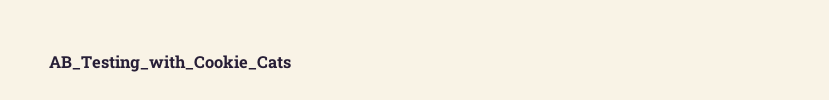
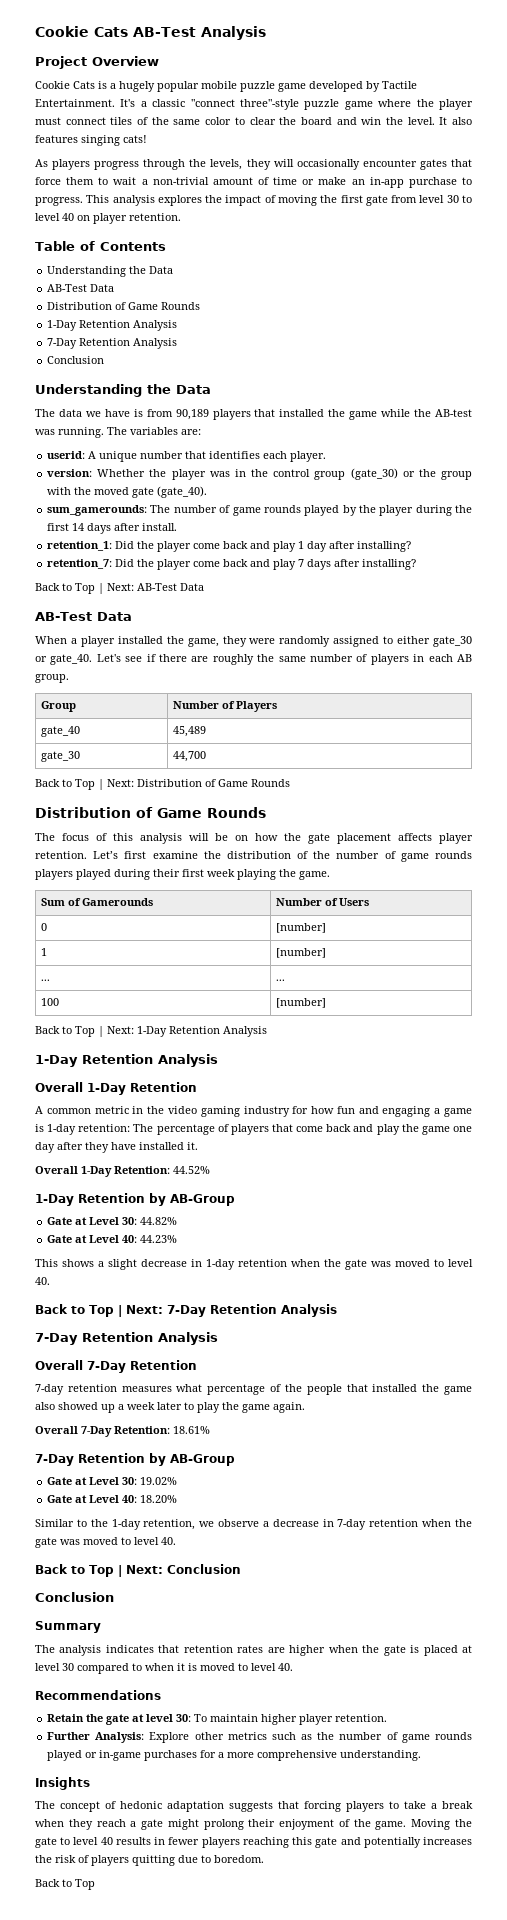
[49,55,291,72] AB_Testing_with_Cookie_Cats -> [35,26,266,40] [35,56,159,69] [35,81,417,92] [35,99,473,110] [35,117,472,125] [35,135,147,146] [35,159,472,170] [35,177,473,188] [35,195,472,206] [35,213,181,224] [35,241,166,251] [47,266,174,277] [47,284,115,292] [47,302,201,310] [47,320,178,331] [47,338,178,349] [47,356,105,364] [35,384,211,397] [35,409,473,420] [35,427,201,438] [47,451,327,462] [47,468,472,480] [47,486,208,498] [47,505,473,516] [47,523,178,534] [47,541,412,552] [47,559,417,570] [35,583,204,594] [35,612,132,621] [35,636,472,647] [35,654,472,665] [35,674,69,683] [40,701,76,712] [172,701,277,712] [40,726,80,737] [172,726,206,737] [40,751,80,762] [172,751,206,762] [35,779,290,790] [35,807,266,818] [35,833,473,844] [35,851,473,862] [35,869,330,880] [40,898,153,906] [275,898,369,906] [40,923,47,931] [275,923,326,933] [40,948,47,956] [275,948,326,958] [40,979,50,981] [275,979,285,981] [40,998,59,1006] [275,998,326,1008] [35,1026,267,1037] [35,1054,218,1067] [35,1082,197,1095] [35,1106,472,1117] [35,1124,473,1135] [35,1142,198,1153] [35,1166,210,1177] [35,1193,235,1206] [47,1217,178,1225] [47,1235,178,1243] [35,1259,473,1270] [35,1277,50,1285] [35,1304,337,1317] [35,1332,218,1345] [35,1360,197,1373] [35,1384,472,1395] [35,1402,305,1413] [35,1426,210,1437] [35,1453,235,1466] [47,1477,178,1485] [47,1495,178,1503] [35,1519,473,1530] [35,1537,176,1548] [35,1564,241,1577] [35,1592,114,1602] [35,1621,101,1633] [35,1645,472,1656] [35,1663,293,1674] [35,1690,161,1700] [47,1714,388,1725] [47,1732,472,1743] [47,1750,422,1761] [35,1777,90,1790] [35,1801,473,1812] [35,1819,473,1830] [35,1837,472,1848] [35,1855,264,1866] [35,1879,95,1890] Cookie Cats AB-Test Analysis // Project Overview // Cookie Cats is a hugely popular mobile puzzle game developed by Tactile Entertainment. It's a classic "connect three"-style puzzle game where the player must connect tiles of the same color to clear the board and win the level. It also features singing cats! // As players progress through the levels, they will occasionally encounter gates that force them to wait a non-trivial amount of time or make an in-app purchase to progress. This analysis explores the impact of moving the first gate from level 30 to level 40 on player retention. // Table of Contents // Understanding the Data // AB-Test Data // Distribution of Game Rounds // 1-Day Retention Analysis // 7-Day Retention Analysis // Conclusion // Understanding the Data // The data we have is from 90,189 players that installed the game while the AB-test was running. The variables are: // userid: A unique number that identifies each player. // version: Whether the player was in the control group (gate_30) or the group with the moved gate (gate_40). // sum_gamerounds: The number of game rounds played by the player during the first 14 days after install. // retention_1: Did the player come back and play 1 day after installing? // retention_7: Did the player come back and play 7 days after installing? // Back to Top | Next: AB-Test Data // AB-Test Data // When a player installed the game, they were randomly assigned to either gate_30 or gate_40. Let's see if there are roughly the same number of players in each AB group. // Group | Number of Players // gate_40 | 45,489 // gate_30 | 44,700 // Back to Top | Next: Distribution of Game Rounds // Distribution of Game Rounds // The focus of this analysis will be on how the gate placement affects player retention. Let’s first examine the distribution of the number of game rounds players played during their first week playing the game. // Sum of Gamerounds | Number of Users // 0 | [number] // 1 | [number] // ... | ... // 100 | [number] // Back to Top | Next: 1-Day Retention Analysis // 1-Day Retention Analysis // Overall 1-Day Retention // A common metric in the video gaming industry for how fun and engaging a game is 1-day retention: The percentage of players that come back and play the game one day after they have installed it. // Overall 1-Day Retention: 44.52% // 1-Day Retention by AB-Group // Gate at Level 30: 44.82% // Gate at Level 40: 44.23% // This shows a slight decrease in 1-day retention when the gate was moved to level 40. // Back to Top | Next: 7-Day Retention Analysis // 7-Day Retention Analysis // Overall 7-Day Retention // 7-day retention measures what percentage of the people that installed the game also showed up a week later to play the game again. // Overall 7-Day Retention: 18.61% // 7-Day Retention by AB-Group // Gate at Level 30: 19.02% // Gate at Level 40: 18.20% // Similar to the 1-day retention, we observe a decrease in 7-day retention when the gate was moved to level 40. // Back to Top | Next: Conclusion // Conclusion // Summary // The analysis indicates that retention rates are higher when the gate is placed at level 30 compared to when it is moved to level 40. // Recommendations // Retain the gate at level 30: To maintain higher player retention. // Further Analysis: Explore other metrics such as the number of game rounds played or in-game purchases for a more comprehensive understanding. // Insights // The concept of hedonic adaptation suggests that forcing players to take a break when they reach a gate might prolong their enjoyment of the game. Moving the gate to level 40 results in fewer players reaching this gate and potentially increases the risk of players quitting due to boredom. // Back to Top

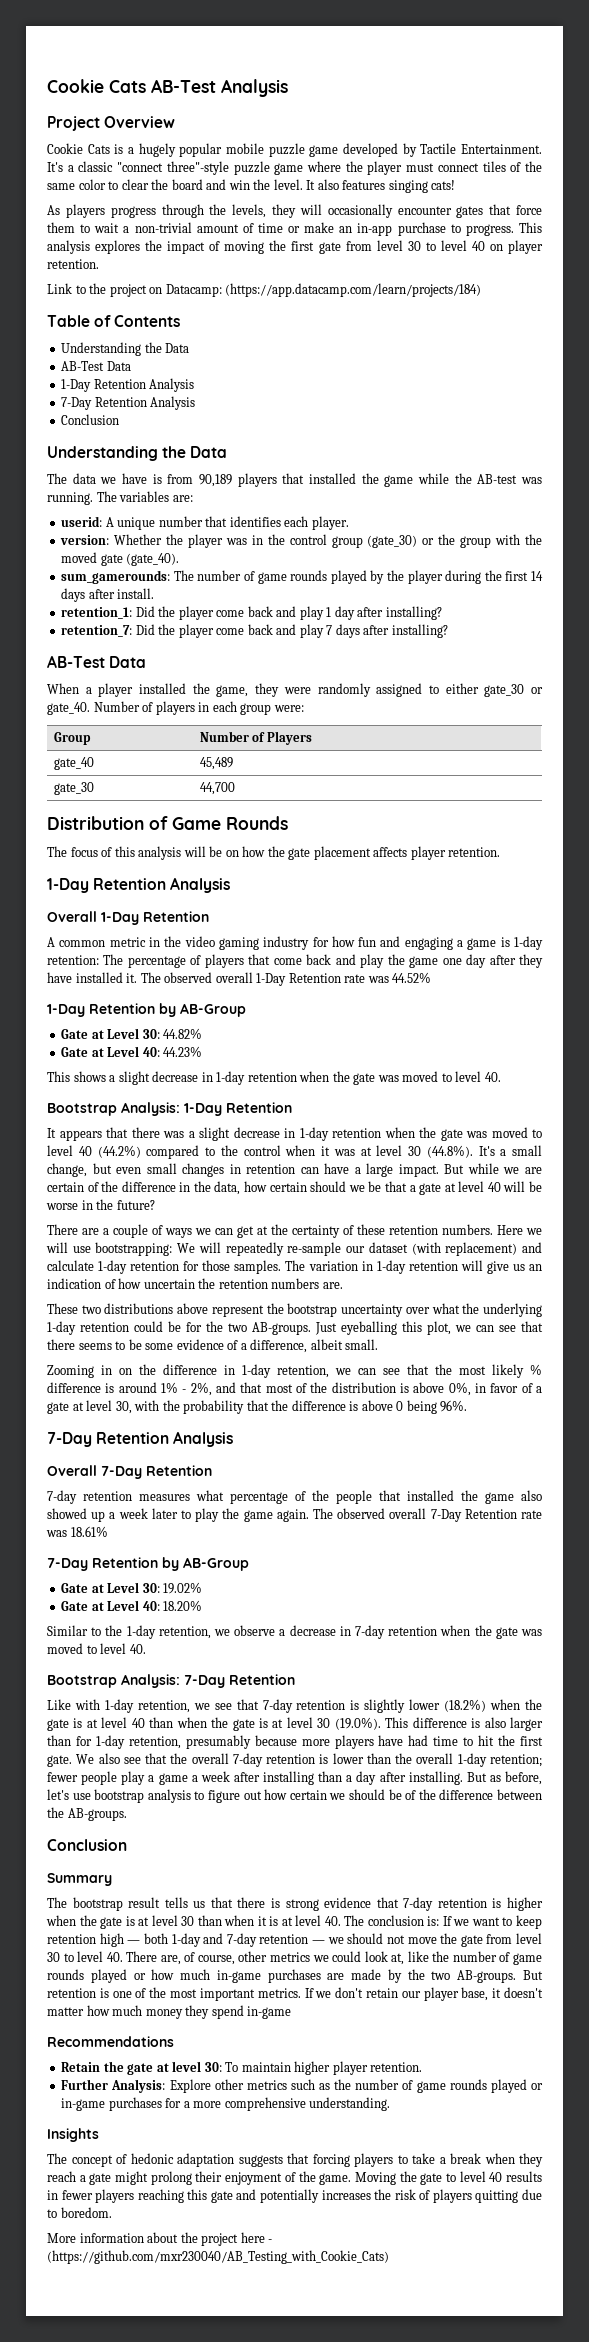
(181, 217) none -> [47,283,482,297] // Link to the project on Datacamp: (https://app.datacamp.com/learn/projects/184)
[47,302,201,310] // Distribution of Game Rounds -> (131, 366) none
[35,583,204,594] // Back to Top | Next: AB-Test Data -> (448, 631) none
[96,654,353,665] Let's see if there are roughly the same number -> [93,701,140,712] Number
[456,654,472,662] [35,674,69,683] AB group. -> [240,703,304,715] group were:
[35,779,290,790] // Back to Top | Next: Distribution of Game Rounds -> (235, 788) none
[93,851,473,862] [35,869,330,880] [40,898,153,906] [275,898,369,906] [40,923,47,931] [275,923,326,933] [40,948,47,956] [275,948,326,958] [40,979,50,981] [275,979,285,981] [40,998,59,1006] [275,998,326,1008] [35,1026,267,1037] Let’s first examine the distribution of the number of game rounds players played during their first week playing the game. // Sum of Gamerounds | Number of Users // 0 | [number] // 1 | [number] // ... | ... // 100 | [number] // Back to Top | Next: 1-Day Retention Analysis -> (501, 852) none
[35,1166,170,1177] // Overall 1-Day Retention: -> [140,972,389,986] The observed overall 1-Day Retention rate was
[35,1304,337,1317] Back to Top | Next: 7-Day Retention Analysis -> [47,1102,292,1116] [47,1127,542,1141] [47,1145,542,1159] [47,1163,543,1177] [47,1181,542,1195] [46,1199,155,1210] [47,1224,542,1238] [46,1242,543,1256] [47,1260,542,1274] [47,1278,343,1289] [47,1303,543,1317] [47,1321,543,1335] [47,1339,379,1353] [47,1364,542,1378] [47,1382,542,1396] [47,1400,468,1414] Bootstrap Analysis: 1-Day Retention // It appears that there was a slight decrease in 1-day retention when the gate was moved to level 40 (44.2%) compared to the control when it was at level 30 (44.8%). It's a small change, but even small changes in retention can have a large impact. But while we are certain of the difference in the data, how certain should we be that a gate at level 40 will be worse in the future? // There are a couple of ways we can get at the certainty of these retention numbers. Here we will use bootstrapping: We will repeatedly re-sample our dataset (with replacement) and calculate 1-day retention for those samples. The variation in 1-day retention will give us an indication of how uncertain the retention numbers are. // These two distributions above represent the bootstrap uncertainty over what the underlying 1-day retention could be for the two AB-groups. Just eyeballing this plot, we can see that there seems to be some evidence of a difference, albeit small. // Zooming in on the difference in 1-day retention, we can see that the most likely % difference is around 1% - 2%, and that most of the distribution is above 0%, in favor of a gate at level 30, with the probability that the difference is above 0 being 96%.
[35,1426,170,1437] // Overall 7-Day Retention: -> [312,1508,542,1522] [46,1530,67,1537] The observed overall 7-Day Retention rate was
[35,1564,241,1577] [35,1592,114,1602] [35,1621,101,1633] [35,1645,285,1656] Back to Top | Next: Conclusion // Conclusion // Summary // The analysis indicates that retention rates are -> [47,1674,295,1688] [47,1699,542,1713] [47,1717,544,1731] [47,1735,544,1749] [47,1753,542,1767] [47,1771,542,1785] [47,1789,543,1803] [47,1807,127,1821] [47,1839,127,1851] [47,1873,112,1886] [47,1897,502,1911] Bootstrap Analysis: 7-Day Retention // Like with 1-day retention, we see that 7-day retention is slightly lower (18.2%) when the gate is at level 40 than when the gate is at level 30 (19.0%). This difference is also larger than for 1-day retention, presumably because more players have had time to hit the first gate. We also see that the overall 7-day retention is lower than the overall 1-day retention; fewer people play a game a week after installing than a day after installing. But as before, let's use bootstrap analysis to figure out how certain we should be of the difference between the AB-groups. // Conclusion // Summary // The bootstrap result tells us that there is strong evidence that 7-day retention is
[423,1645,472,1656] [35,1663,142,1674] placed at level 30 compared to -> [138,1915,222,1926] at level 30 than
[200,1663,293,1671] moved to level 40. -> [281,1915,542,1929] [47,1933,542,1947] [47,1951,542,1965] [47,1969,543,1983] [47,1987,543,2001] [47,2005,292,2019] at level 40. The conclusion is: If we want to keep retention high — both 1-day and 7-day retention — we should not move the gate from level 30 to level 40. There are, of course, other metrics we could look at, like the number of game rounds played or how much in-game purchases are made by the two AB-groups. But retention is one of the most important metrics. If we don't retain our player base, it doesn't matter how much money they spend in-game
[35,1879,95,1890] Back to Top -> [47,2232,273,2246] [47,2250,389,2264] More information about the project here - (https://github.com/mxr230040/AB_Testing_with_Cookie_Cats)

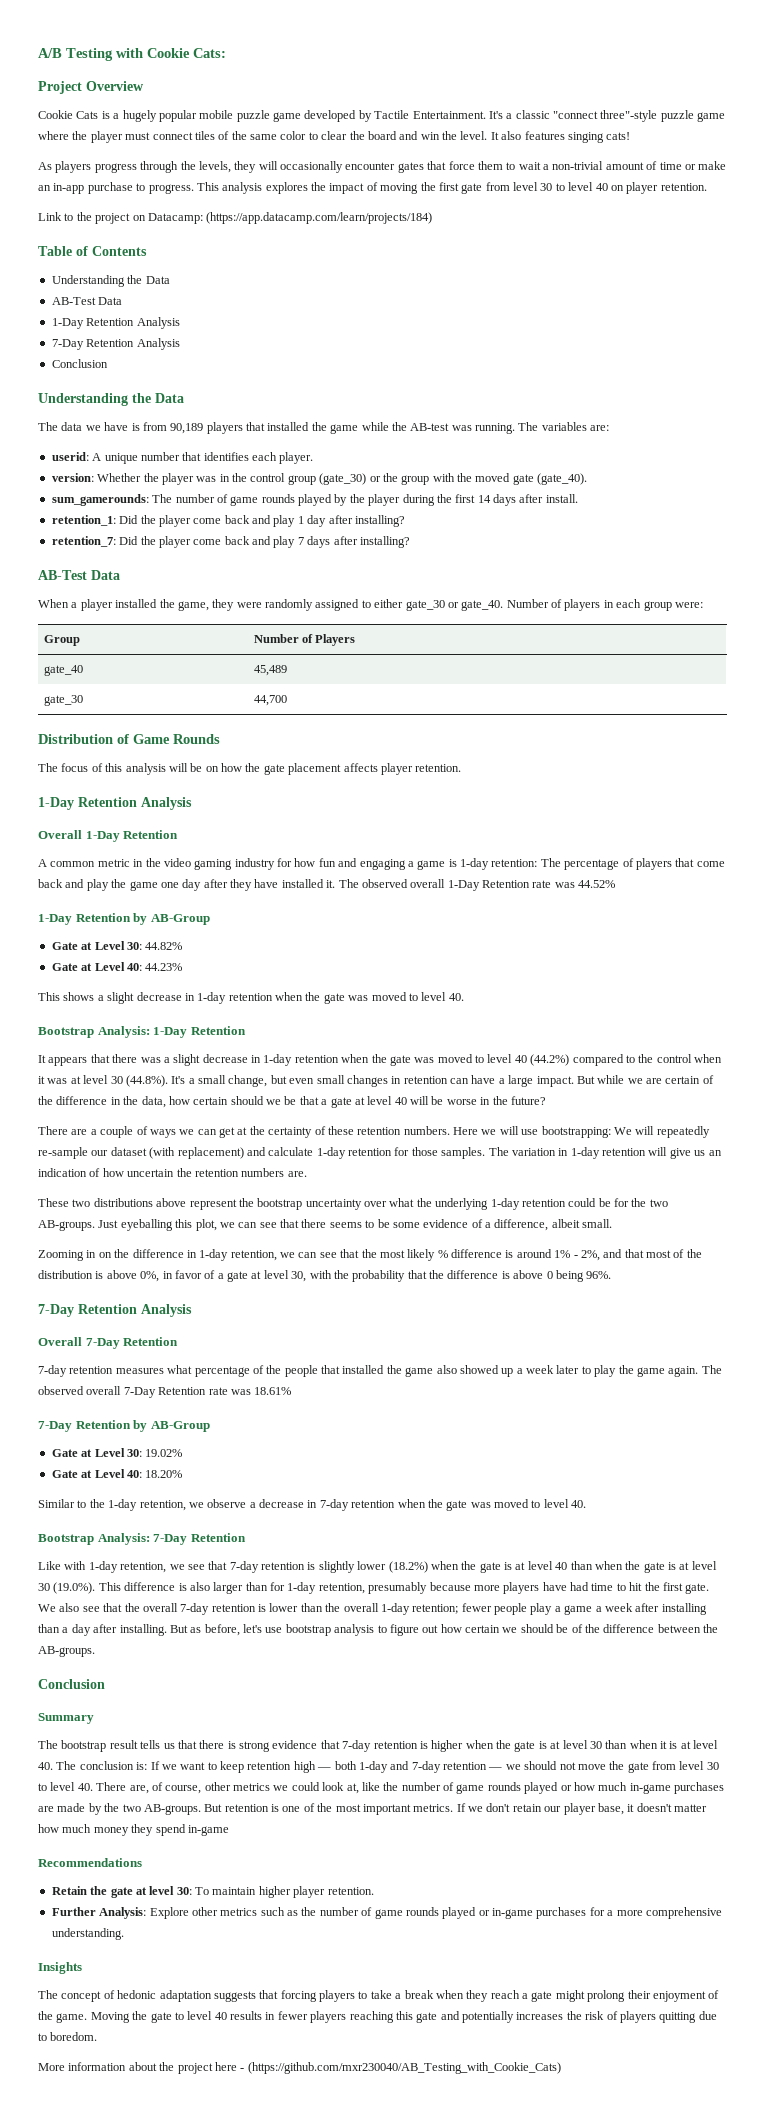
[47,79,288,97] Cookie Cats AB-Test Analysis -> [38,48,226,61] A/B Testing with Cookie Cats:

